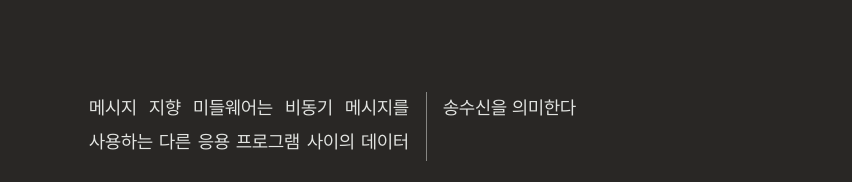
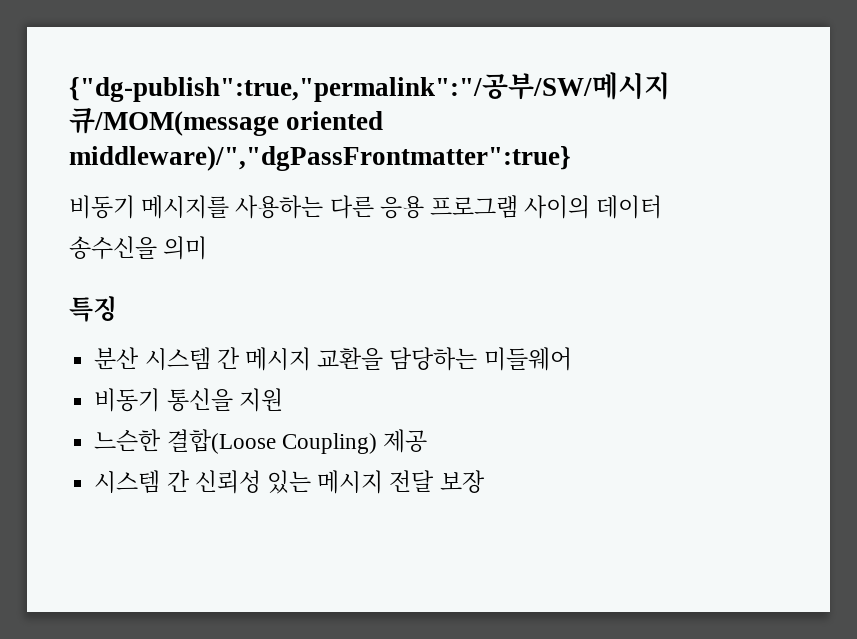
[89,99,273,116] 메시지 지향 미들웨어는 -> [69,72,670,102] [69,108,384,136] [69,146,571,171] {"dg-publish":true,"permalink":"/공부/SW/메시지 큐/MOM(message oriented middleware)/","dgPassFrontmatter":true} //
[511,99,576,116] 의미한다 -> [163,236,208,260] [69,296,117,322] [94,347,572,371] [94,388,283,412] [94,429,427,454] [94,470,485,494] 의미 // 특징 // 분산 시스템 간 메시지 교환을 담당하는 미들웨어 // 비동기 통신을 지원 // 느슨한 결합(Loose Coupling) 제공 // 시스템 간 신뢰성 있는 메시지 전달 보장

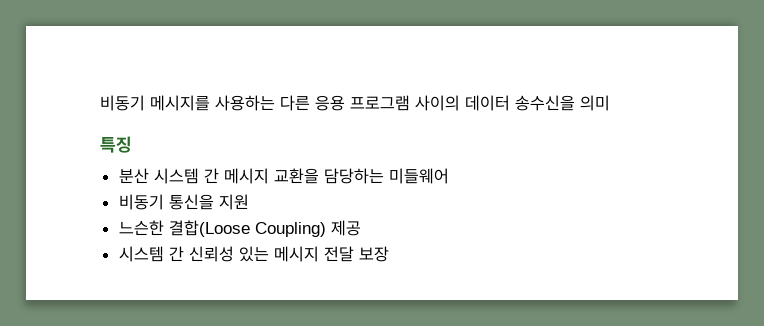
[69,72,670,102] [69,108,384,136] [69,146,571,171] {"dg-publish":true,"permalink":"/공부/SW/메시지 큐/MOM(message oriented middleware)/","dgPassFrontmatter":true} // -> (100, 103) none

